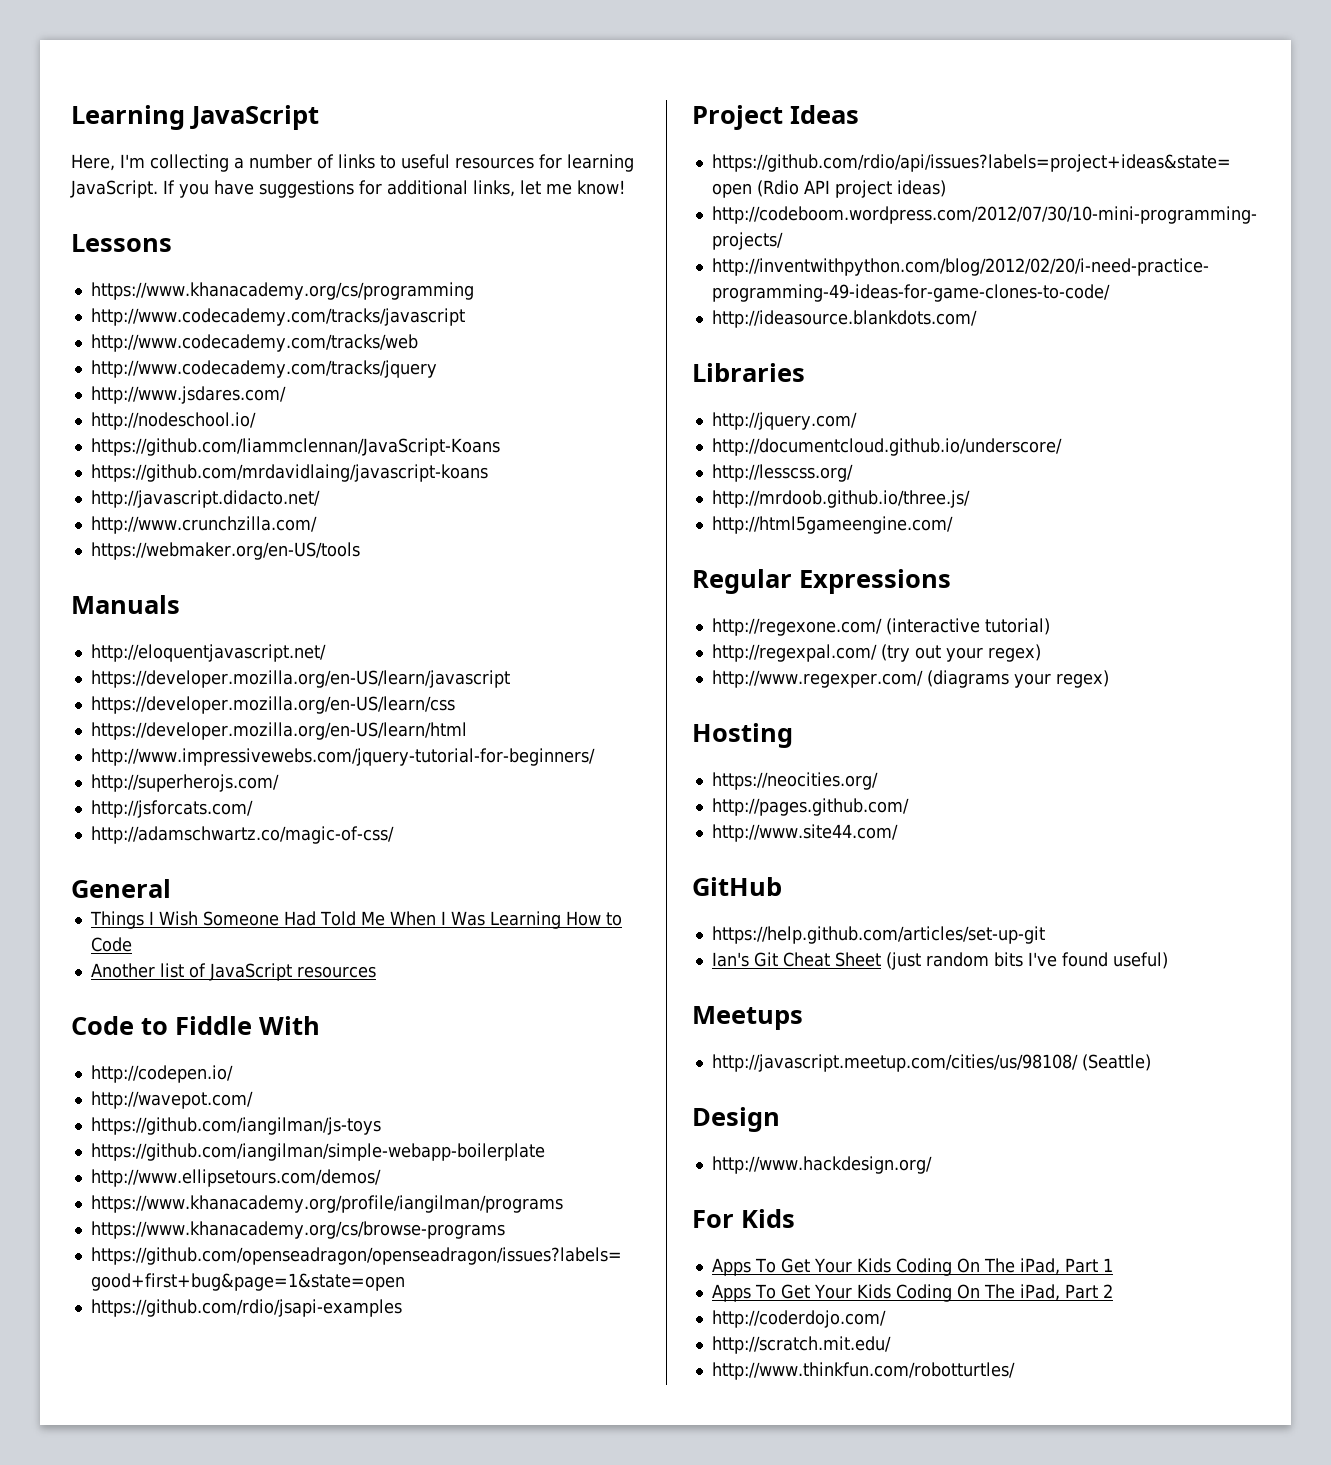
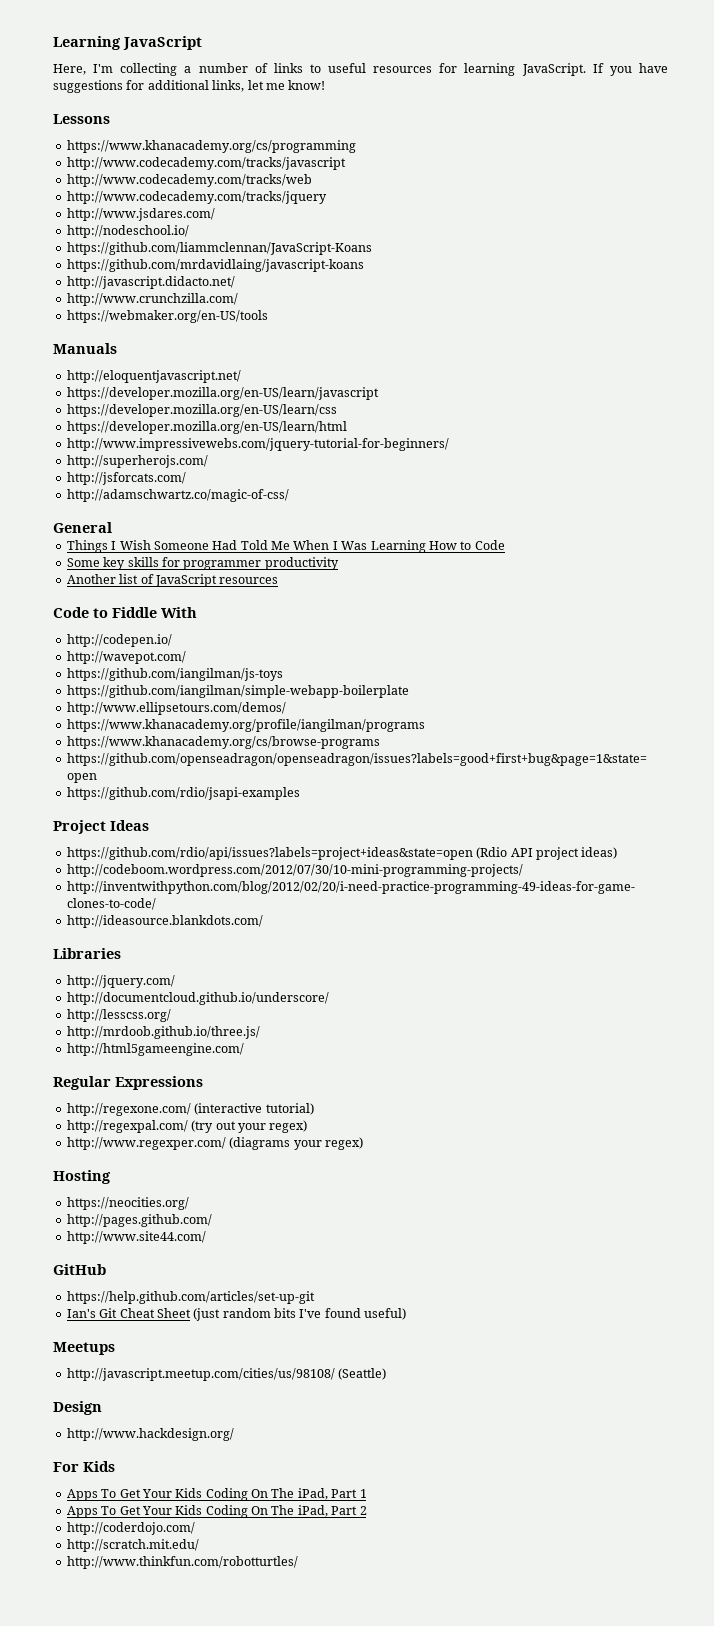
(132, 944) none -> [66,557,339,570] // Some key skills for programmer productivity

